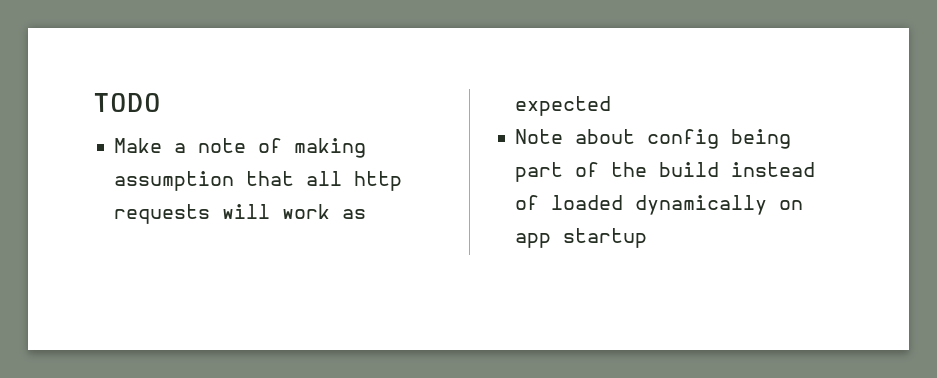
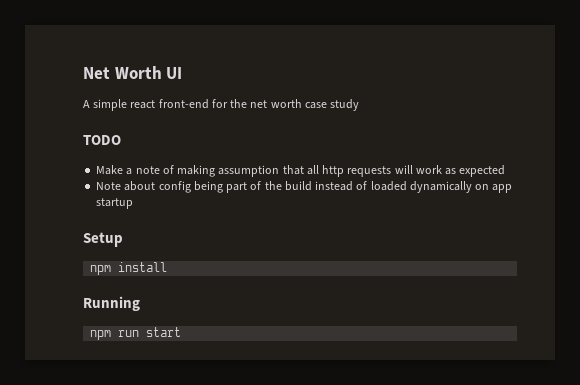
(93, 102) none -> [83,66,183,79] [83,99,360,111] Net Worth UI // A simple react front-end for the net worth case study //
(648, 238) none -> [83,232,123,247] [90,262,168,275] [83,296,140,311] [90,327,182,340] // Setup // npm install // Running // npm run start

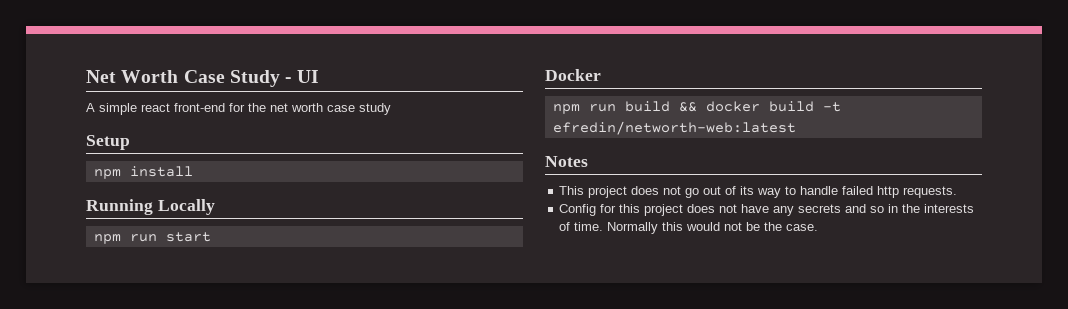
(162, 72) none -> [183,70,293,87] Case Study -
[83,135,121,145] [96,165,506,177] [96,181,513,193] [96,198,134,209] // TODO // Make a note of making assumption that all http requests will work as expected // Note about config being part of the build instead of loaded dynamically on app startup -> (391, 109) none
(140, 303) none -> [157,199,215,215] Locally
(182, 332) none -> [545,69,601,81] [552,101,841,114] [552,121,796,135] [545,156,588,167] [559,186,958,198] [559,204,975,216] [559,222,819,234] // Docker // npm run build && docker build -t efredin/networth-web:latest // Notes // This project does not go out of its way to handle failed http requests. // Config for this project does not have any secrets and so in the interests of time. Normally this would not be the case.

